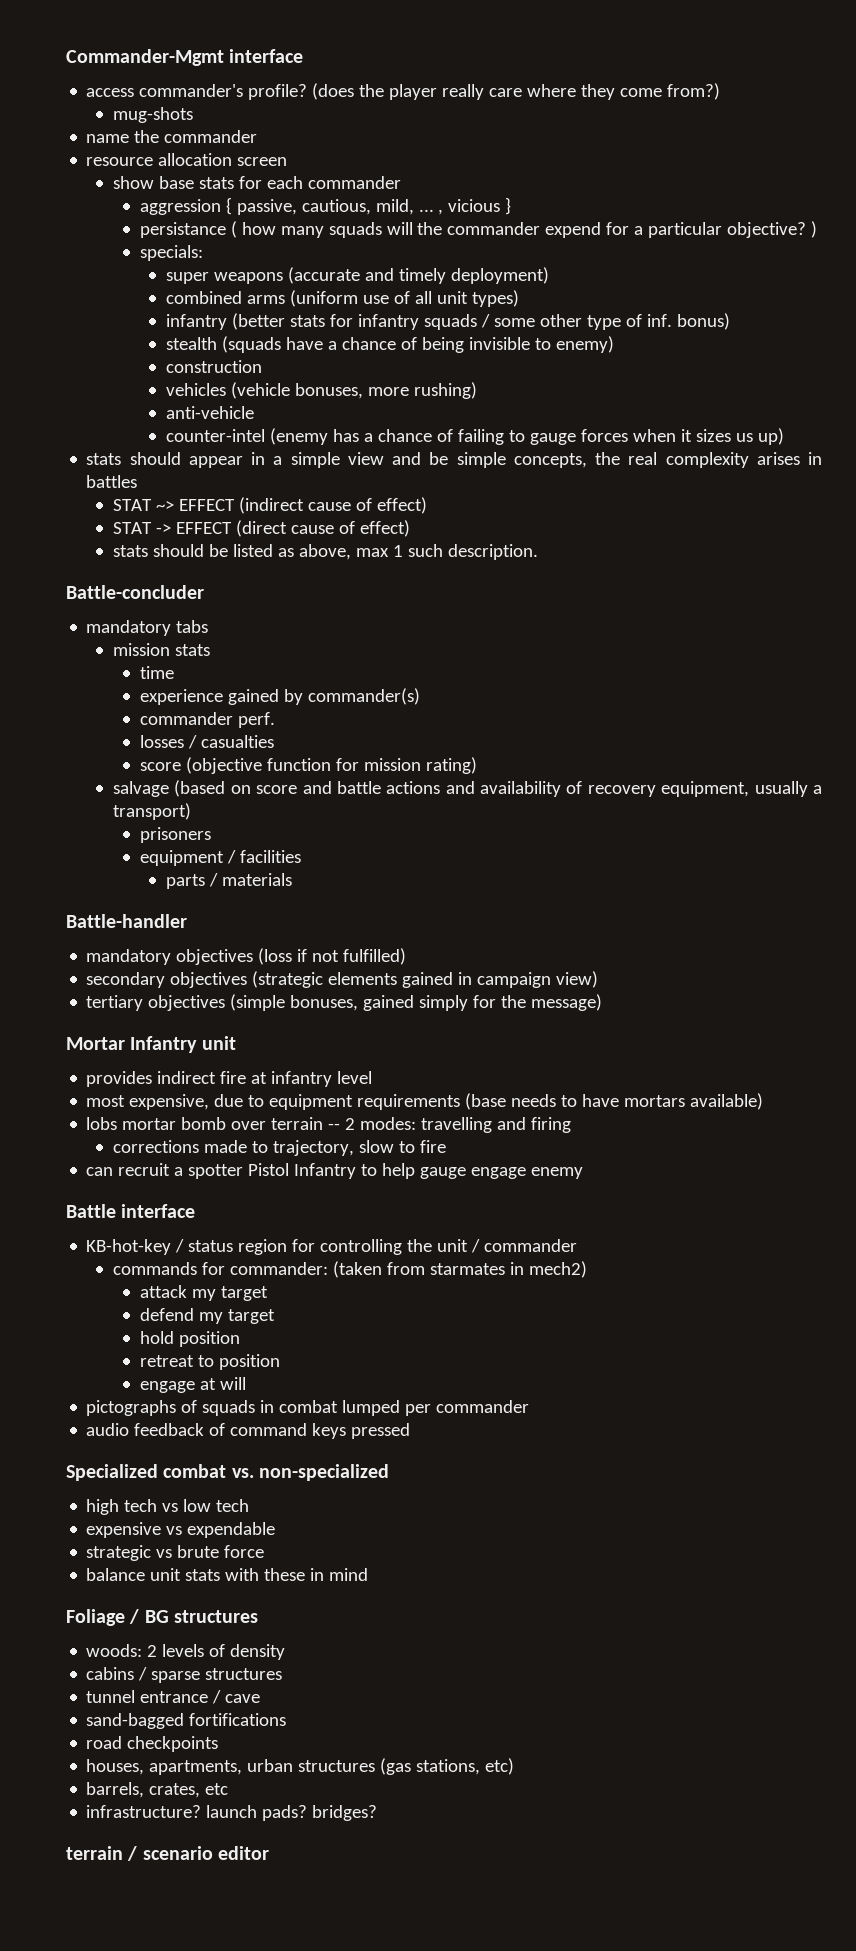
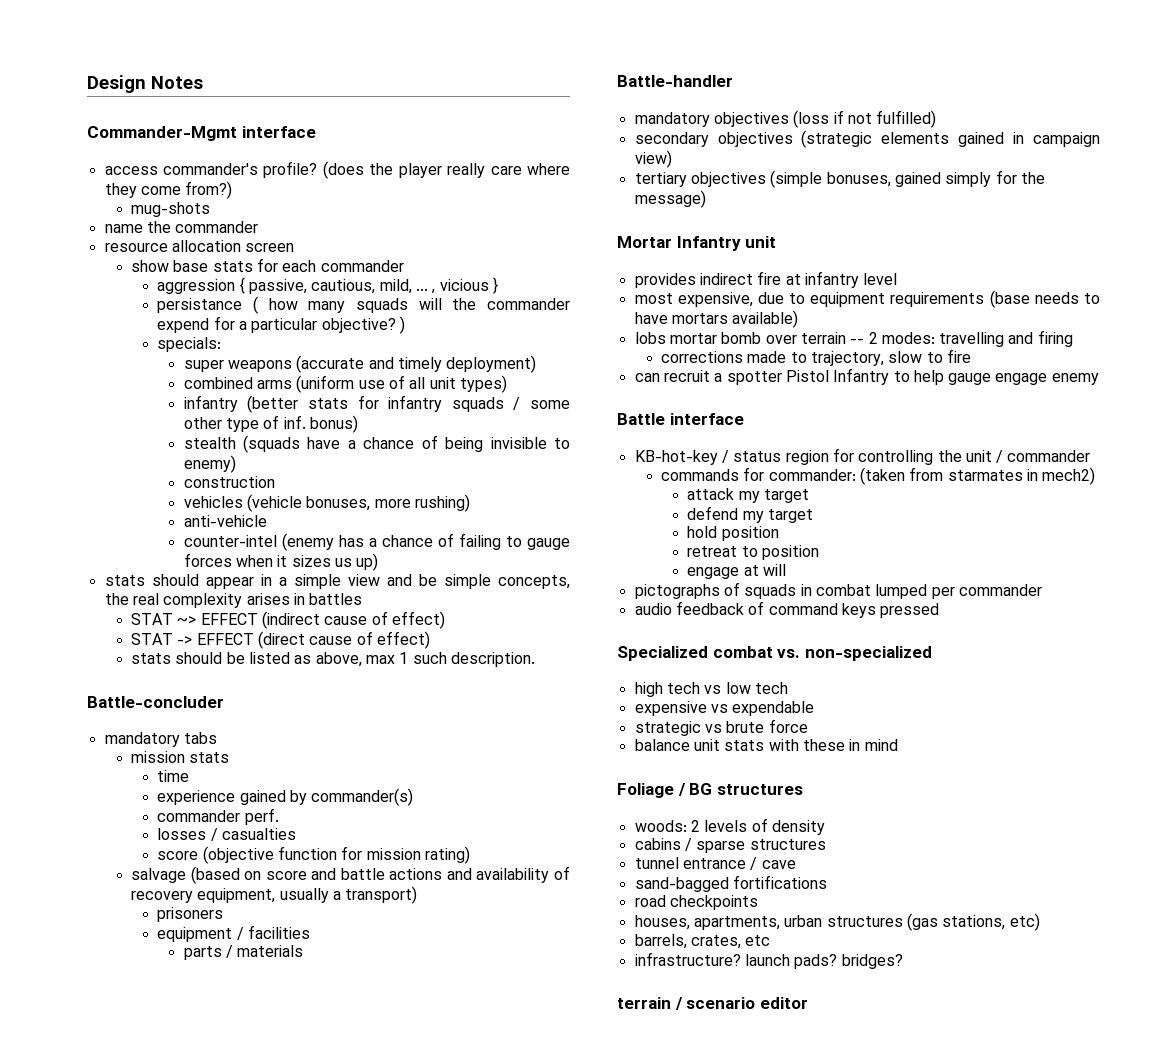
(66, 57) none -> [87,75,203,93] Design Notes //

